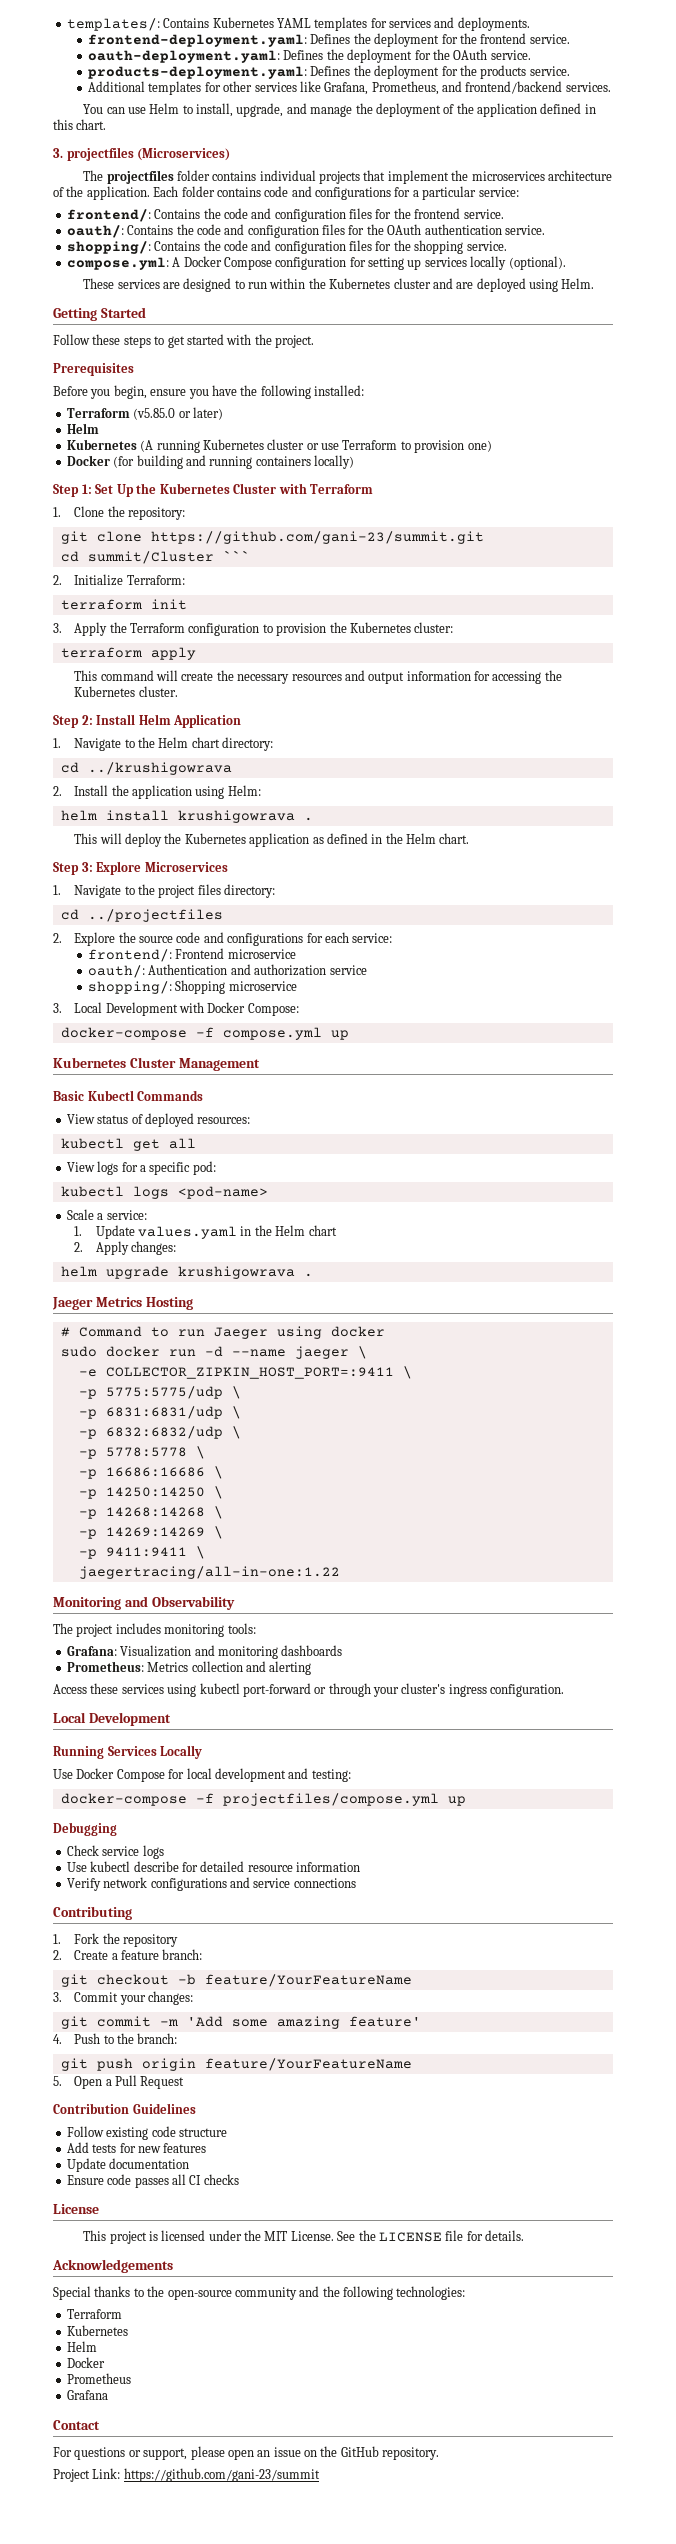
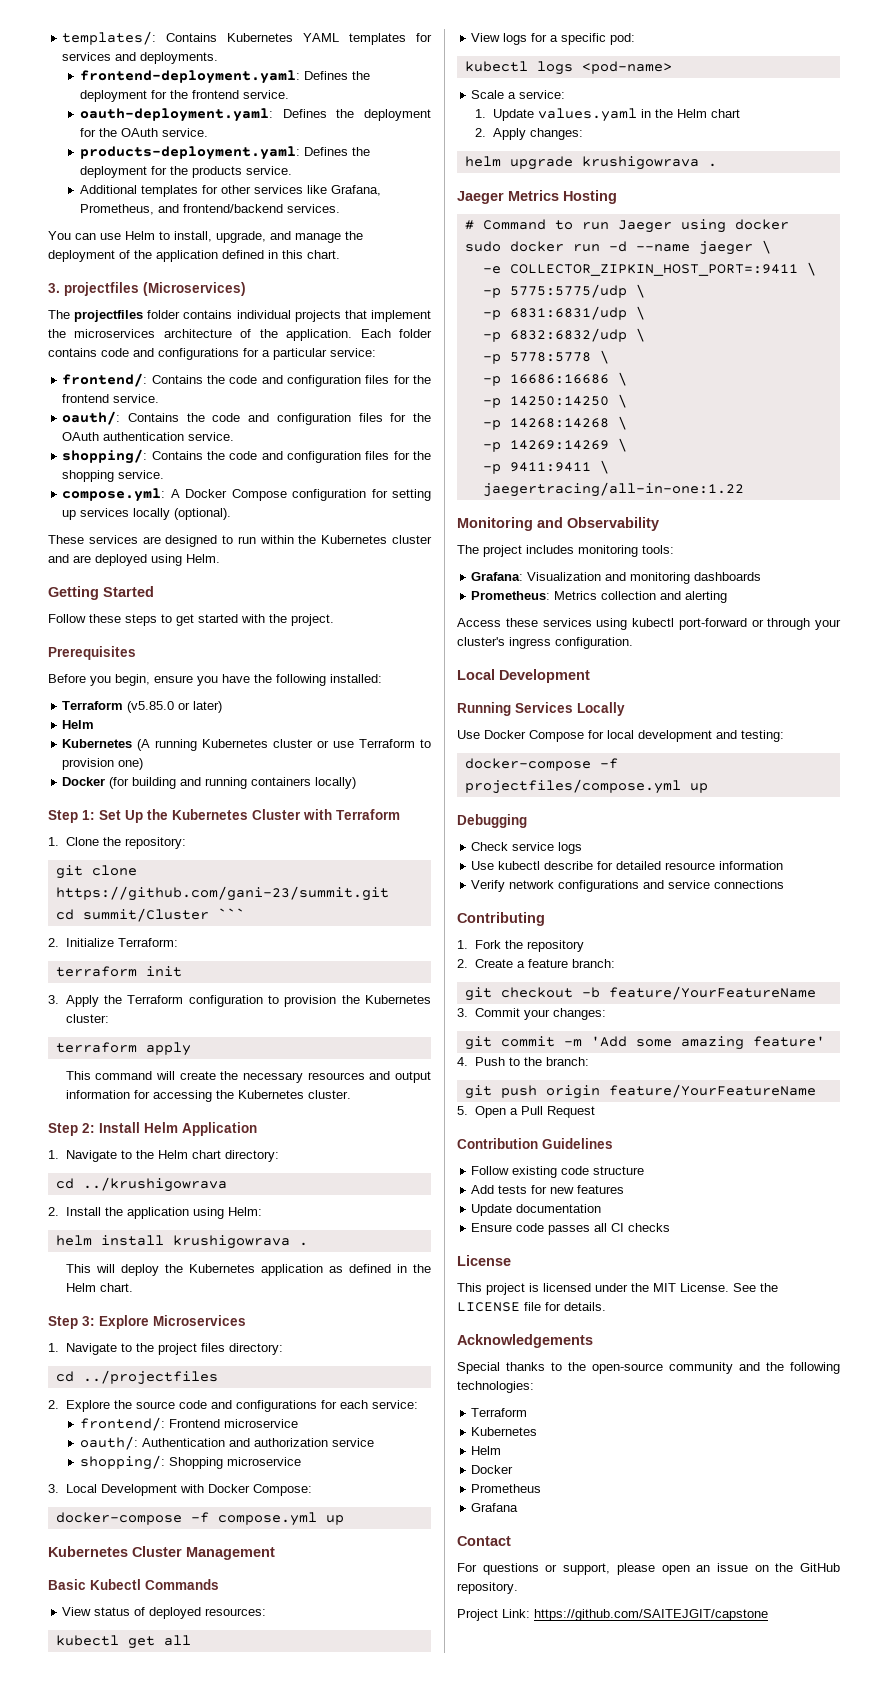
[123,2468,320,2482] https://github.com/gani-23/summit -> [534,1609,768,1621] https://github.com/SAITEJGIT/capstone

